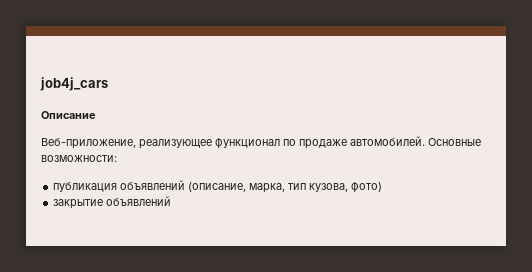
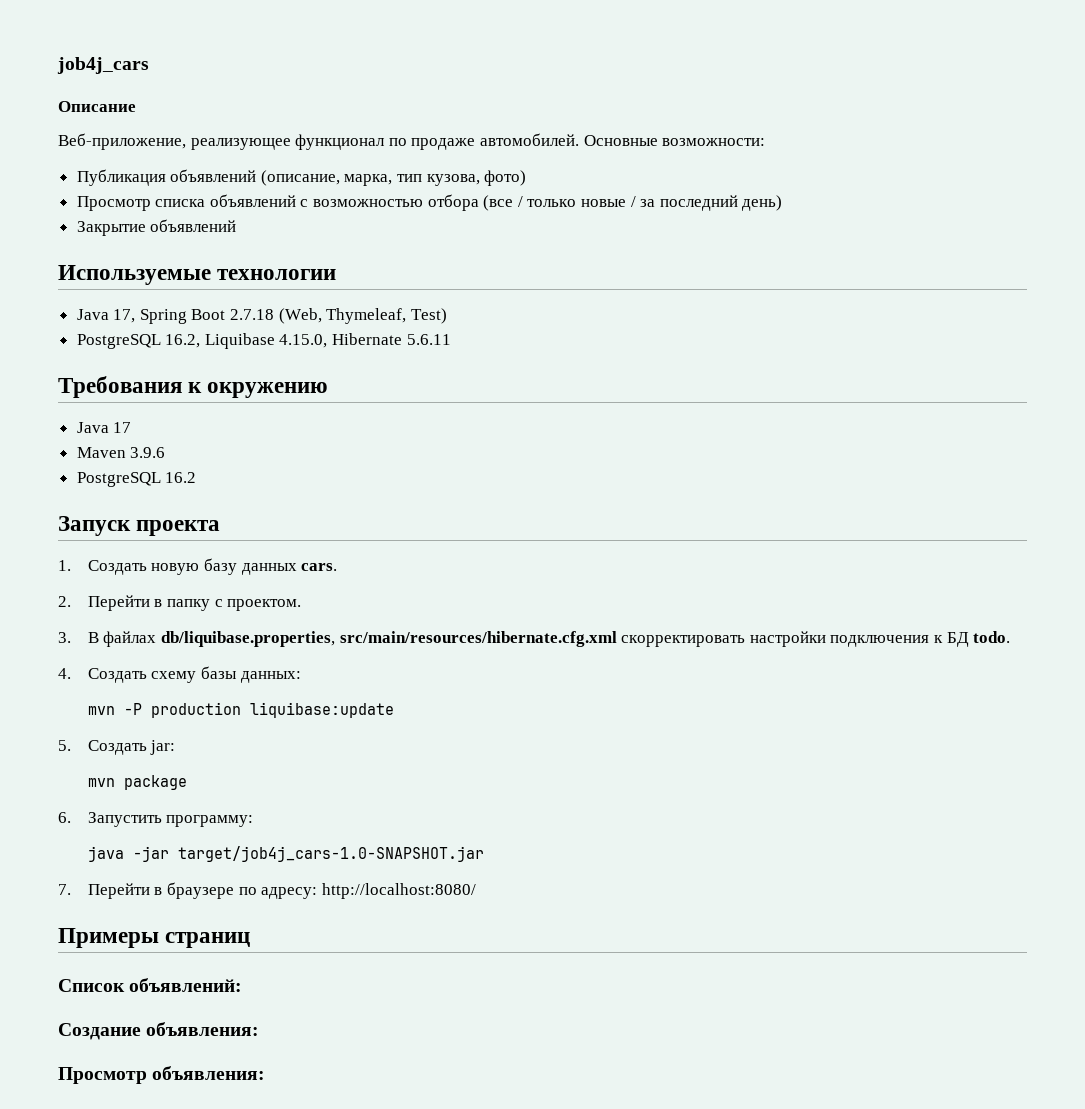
[53,182,118,192] публикация -> [76,169,166,186] Публикация
[53,196,172,209] закрытие объявлений -> [76,194,783,211] [76,219,237,236] [58,265,337,285] [76,308,447,324] [76,333,451,349] [58,376,329,398] [76,422,132,433] [76,447,166,458] [76,472,197,487] [58,516,221,536] [58,558,338,575] [58,595,302,611] [58,631,1011,647] [58,666,301,683] [87,702,394,718] [58,740,176,755] [87,775,187,790] [58,812,254,827] [87,846,484,862] [58,882,476,899] [58,928,251,948] [58,978,243,992] [58,1022,260,1040] [58,1066,266,1084] Просмотр списка объявлений с возможностью отбора (все / только новые / за последний день) // Закрытие объявлений // Используемые технологии // Java 17, Spring Boot 2.7.18 (Web, Thymeleaf, Test) // PostgreSQL 16.2, Liquibase 4.15.0, Hibernate 5.6.11 // Требования к окружению // Java 17 // Maven 3.9.6 // PostgreSQL 16.2 // Запуск проекта // 1. Создать новую базу данных cars. // 2. Перейти в папку с проектом. // 3. В файлах db/liquibase.properties, src/main/resources/hibernate.cfg.xml скорректировать настройки подключения к БД todo. // 4. Создать схему базы данных: // mvn -P production liquibase:update // 5. Создать jar: // mvn package // 6. Запустить программу: // java -jar target/job4j_cars-1.0-SNAPSHOT.jar // 7. Перейти в браузере по адресу: http://localhost:8080/ // Примеры страниц // Список объявлений: // Создание объявления: // Просмотр объявления:

